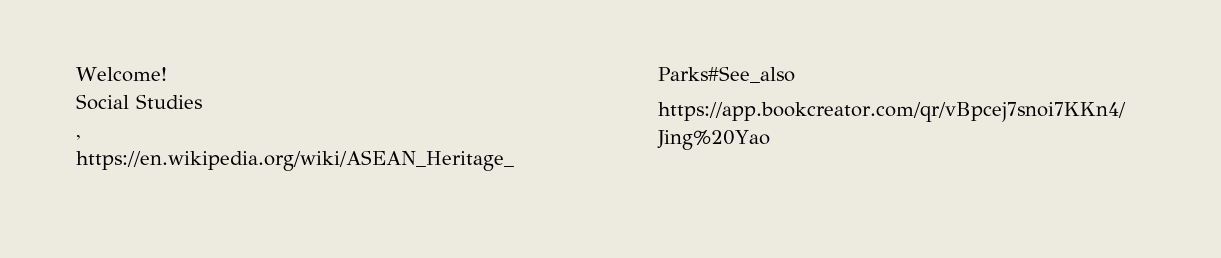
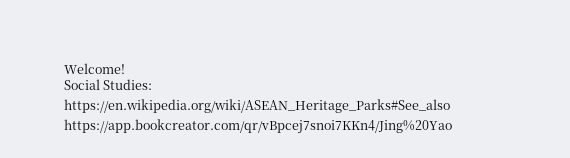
[136,94,202,109] [76,134,81,140] Studies // , -> [103,79,153,90] Studies:

